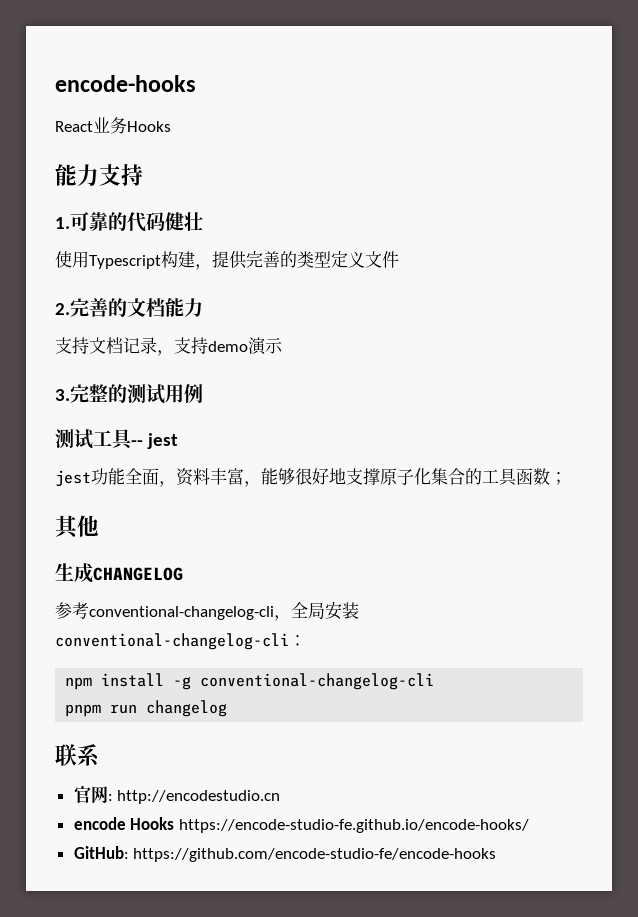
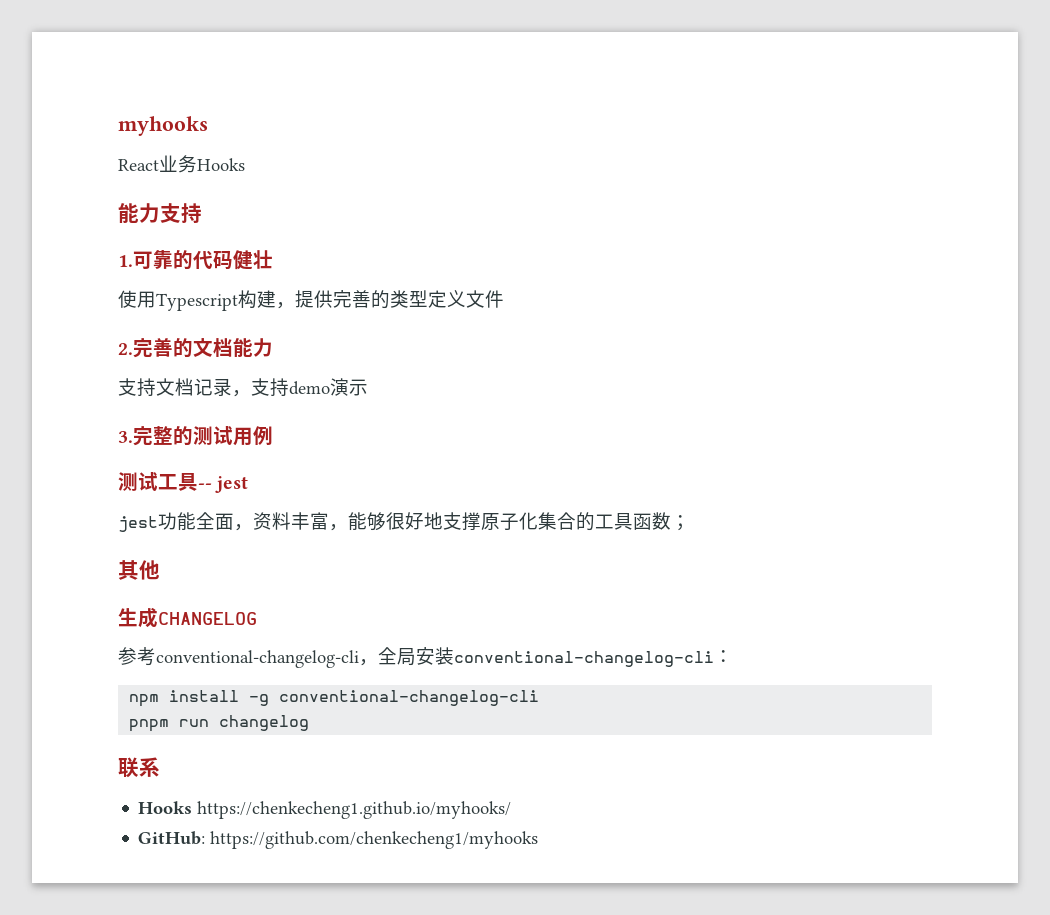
[55,75,196,92] encode-hooks -> [118,116,208,136] myhooks
[73,786,281,804] [73,817,529,833] 官网: http://encodestudio.cn // encode Hooks https://encode-studio-fe.github.io/encode-hooks/ -> [138,801,512,819] Hooks https://chenkecheng1.github.io/myhooks/
[133,848,497,862] https://github.com/encode-studio-fe/encode-hooks -> [210,831,539,849] https://github.com/chenkecheng1/myhooks

